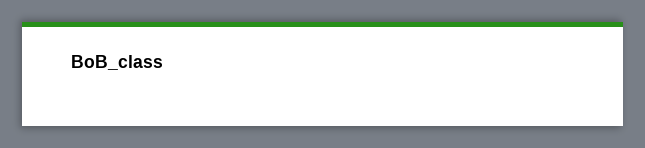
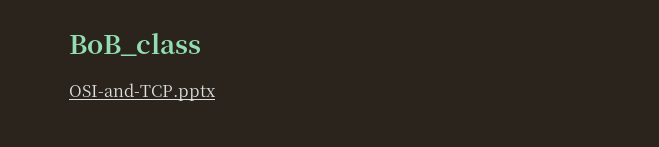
(163, 62) none -> [69,83,216,101] // OSI-and-TCP.pptx

